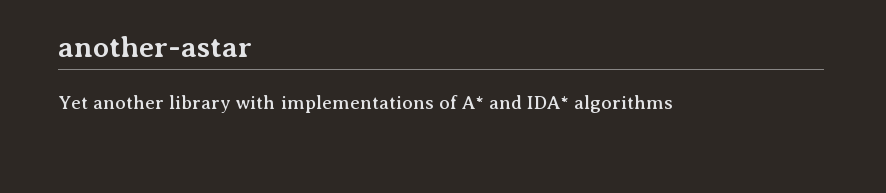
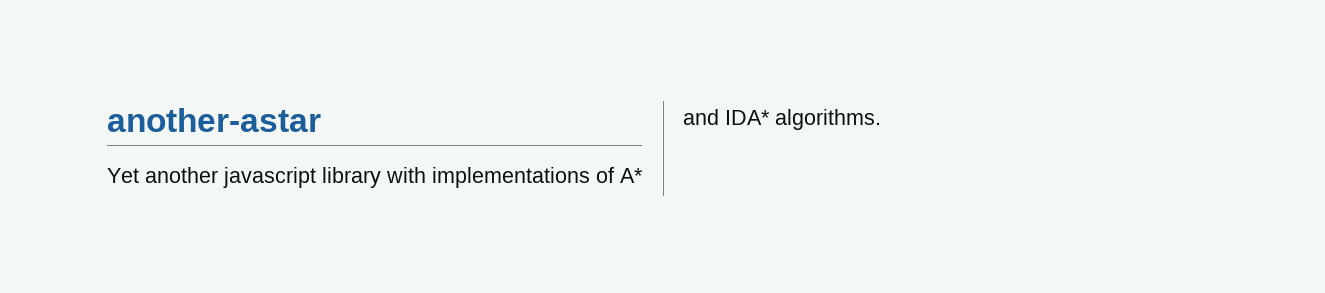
(165, 102) none -> [223,167,316,188] javascript
[574,95,674,113] algorithms -> [775,109,881,130] algorithms.

